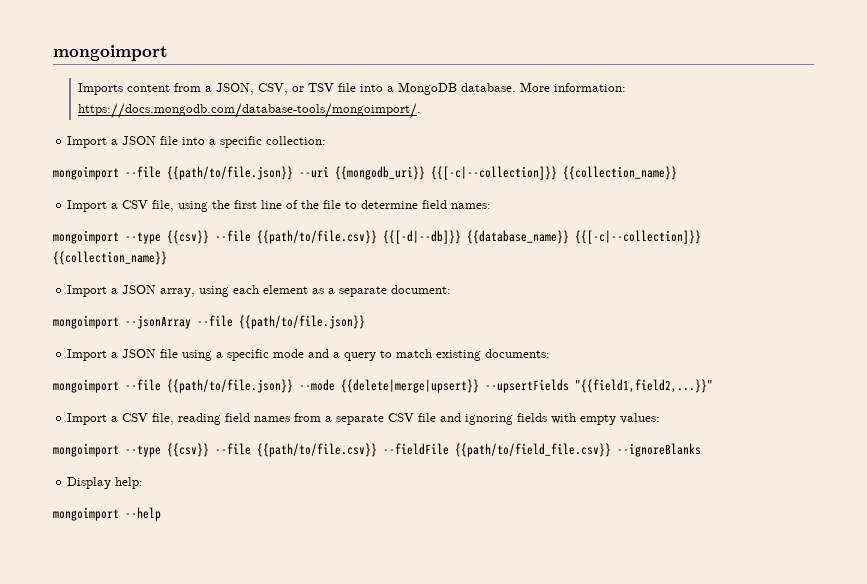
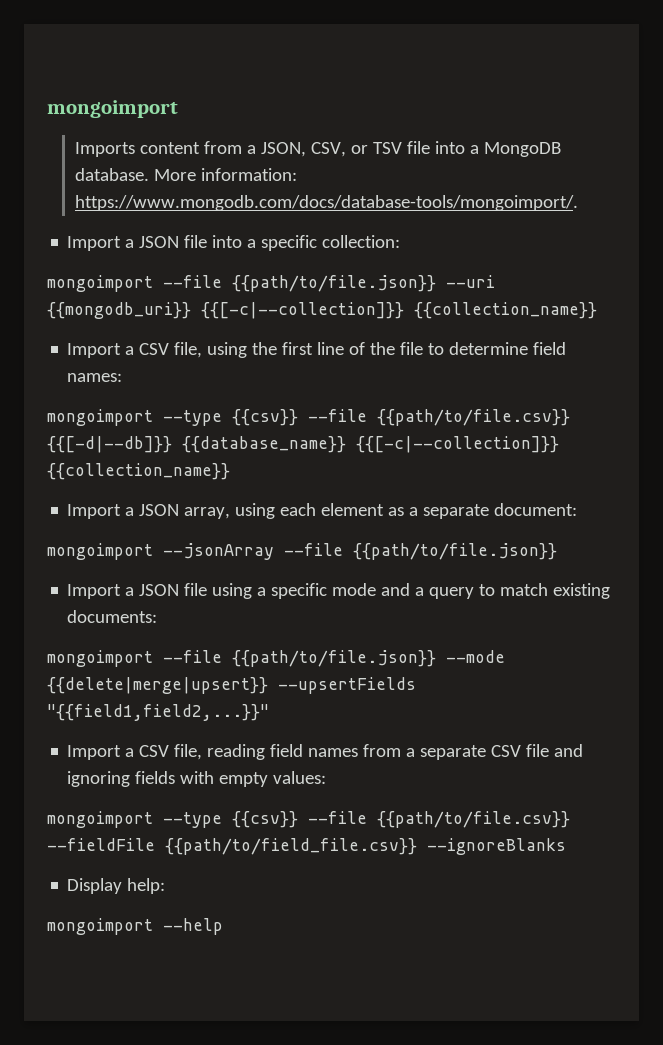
[77,103,421,119] https://docs.mongodb.com/database-tools/mongoimport/. -> [75,195,579,211] https://www.mongodb.com/docs/database-tools/mongoimport/.

